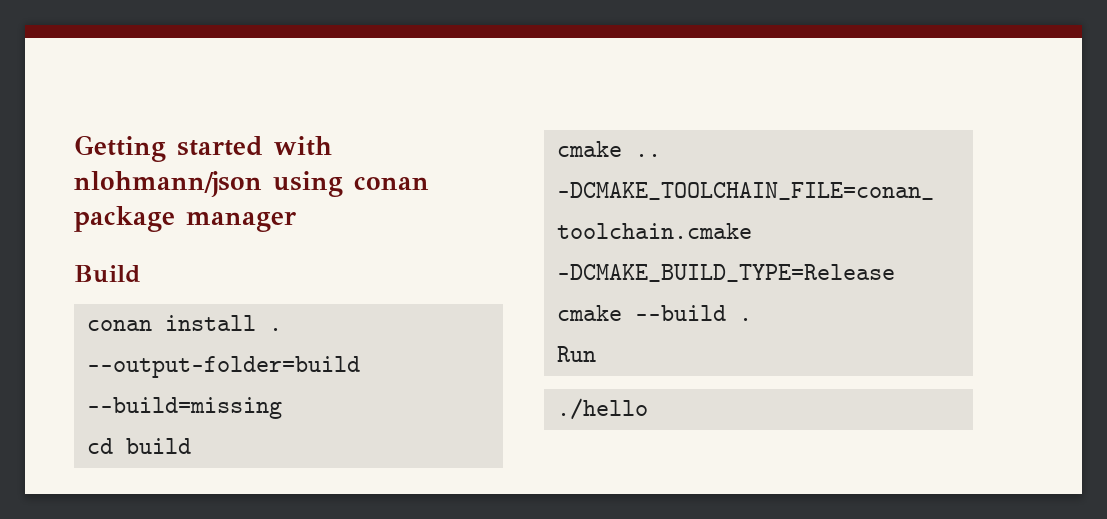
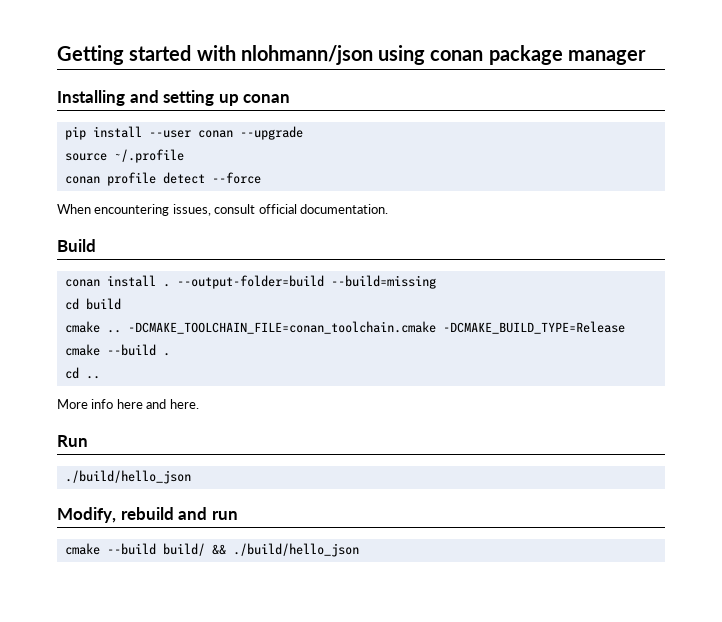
(296, 221) none -> [57,90,291,106] [64,126,303,140] [64,149,184,163] [64,172,261,186] [57,204,388,216] // Installing and setting up conan // pip install --user conan --upgrade // source ~/.profile // conan profile detect --force // When encountering issues, consult official documentation.
[556,346,596,362] [556,398,648,420] Run // ./hello -> [64,367,100,379] [57,399,199,409] [57,435,88,447] [64,470,191,484] [57,507,238,523] [64,543,359,557] cd .. // More info here and here. // Run // ./build/hello_json // Modify, rebuild and run // cmake --build build/ && ./build/hello_json

